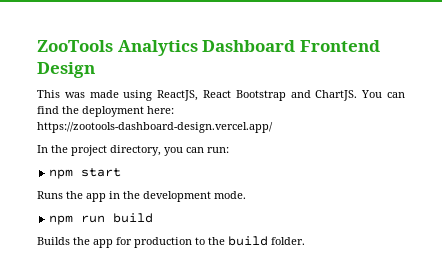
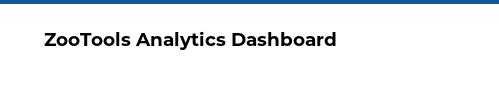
[299,40,380,52] [37,62,95,78] [37,90,406,101] [37,106,174,117] [37,122,273,133] [37,145,229,156] [49,168,122,179] [37,191,246,202] [49,213,154,225] [37,236,305,248] Frontend Design // This was made using ReactJS, React Bootstrap and ChartJS. You can find the deployment here: https://zootools-dashboard-design.vercel.app/ // In the project directory, you can run: // npm start // Runs the app in the development mode. // npm run build // Builds the app for production to the build folder. -> (337, 39) none

